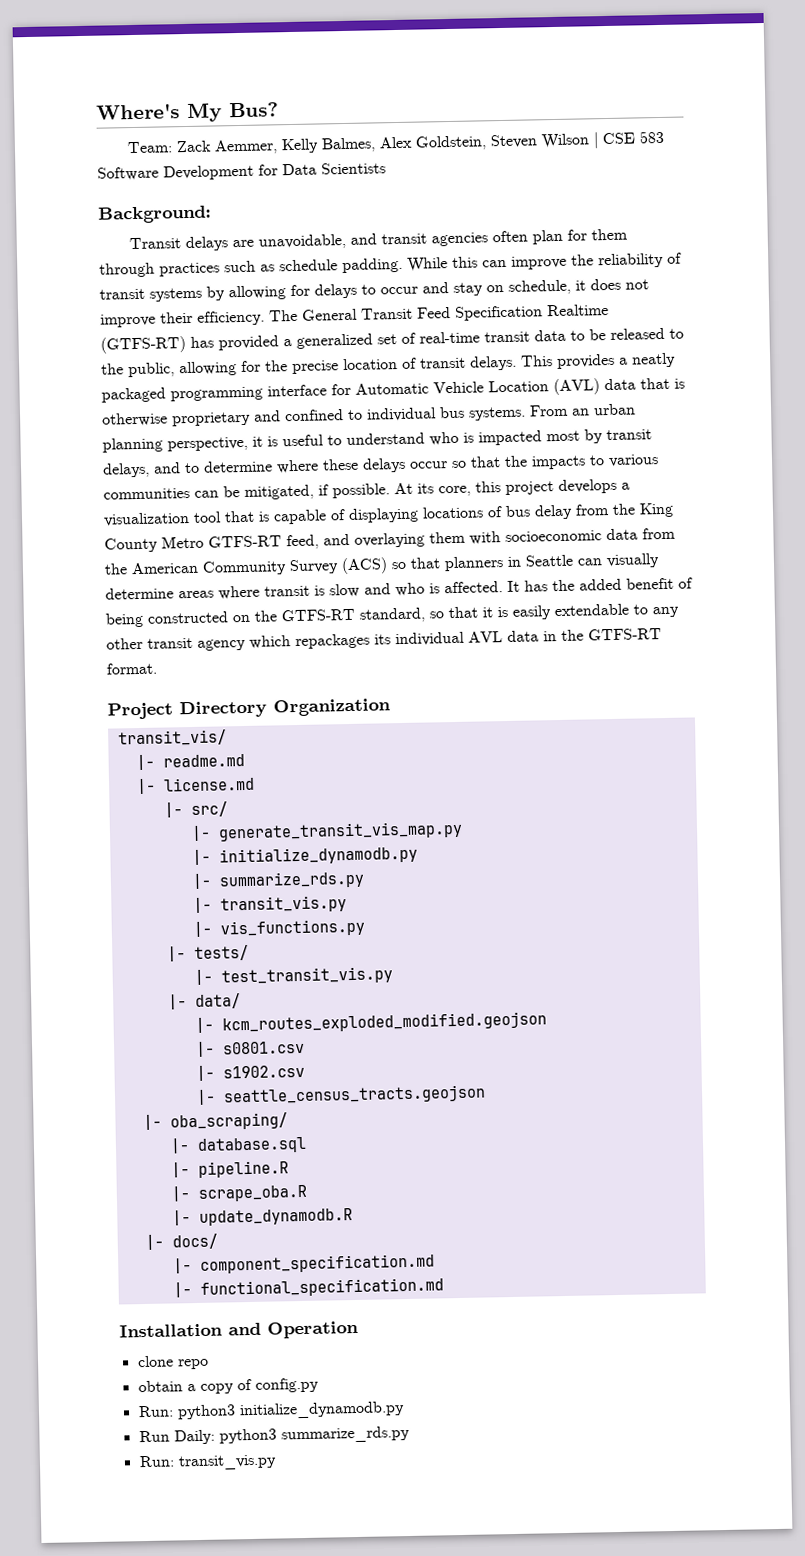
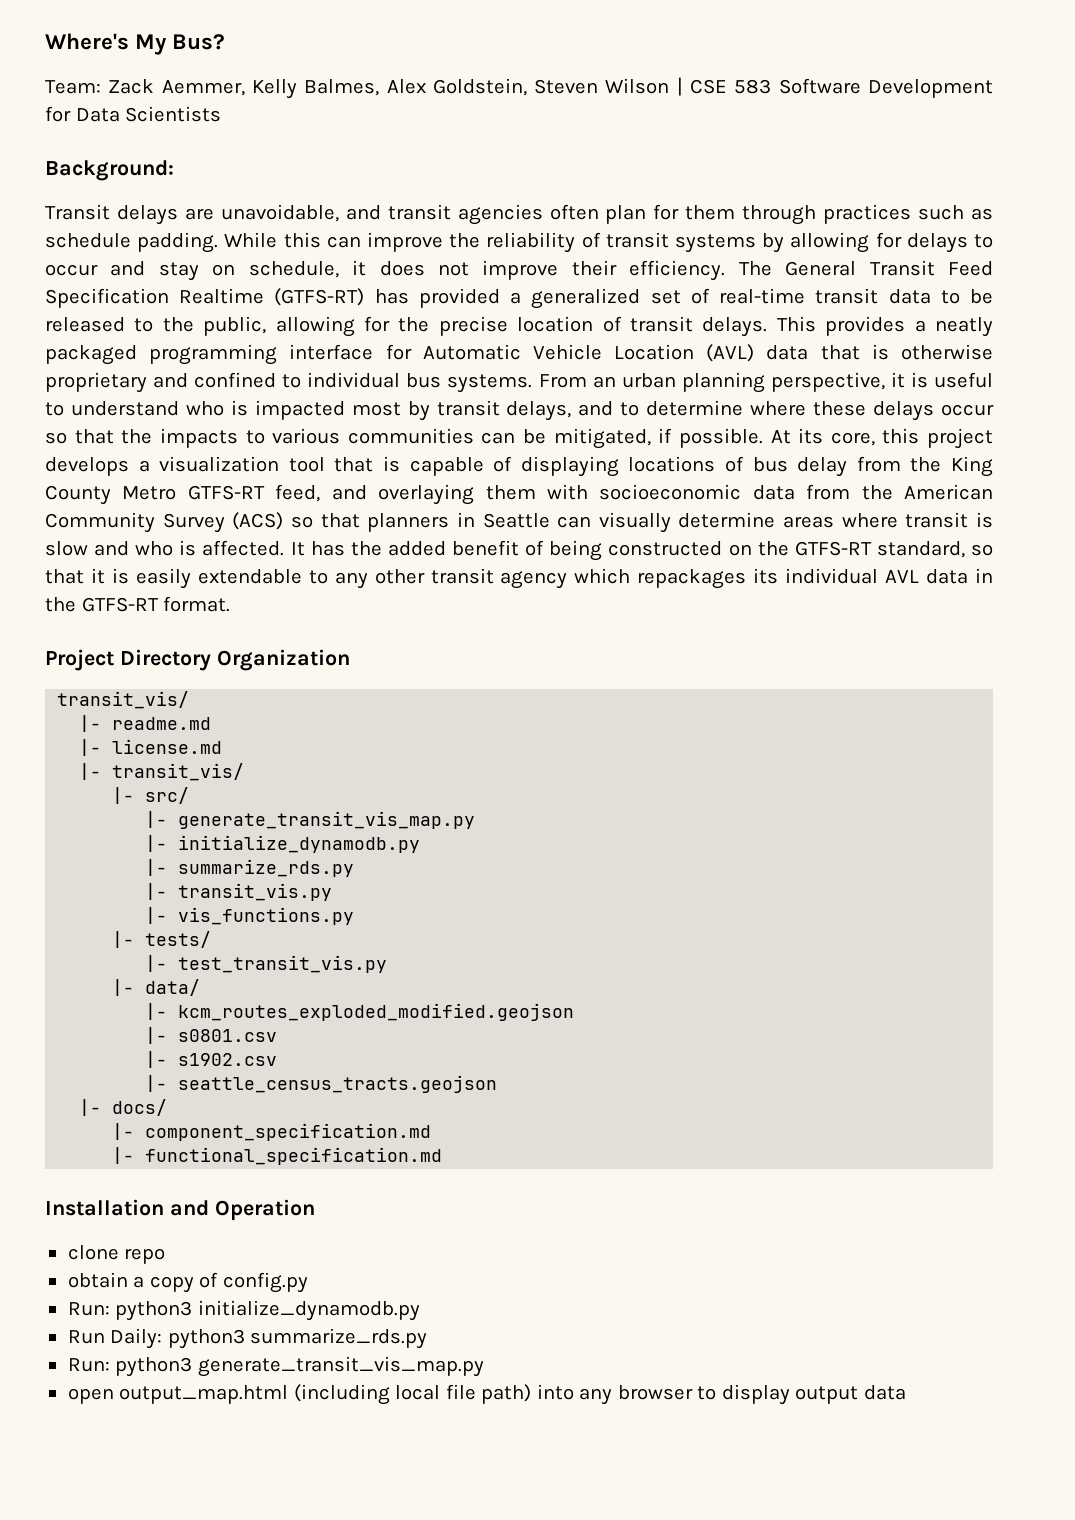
(255, 784) none -> [79,763,245,781] // |- transit_vis/
[142,1112,288,1131] [169,1136,307,1154] [170,1160,289,1178] [170,1184,308,1202] [171,1208,353,1226] // |- oba_scraping/ // |- database.sql // |- pipeline.R // |- scrape_oba.R // |- update_dynamodb.R -> (498, 1084) none
[177,1454,277,1471] transit_vis.py -> [115,1356,484,1377] [67,1384,906,1405] python3 generate_transit_vis_map.py // open output_map.html (including local file path) into any browser to display output data

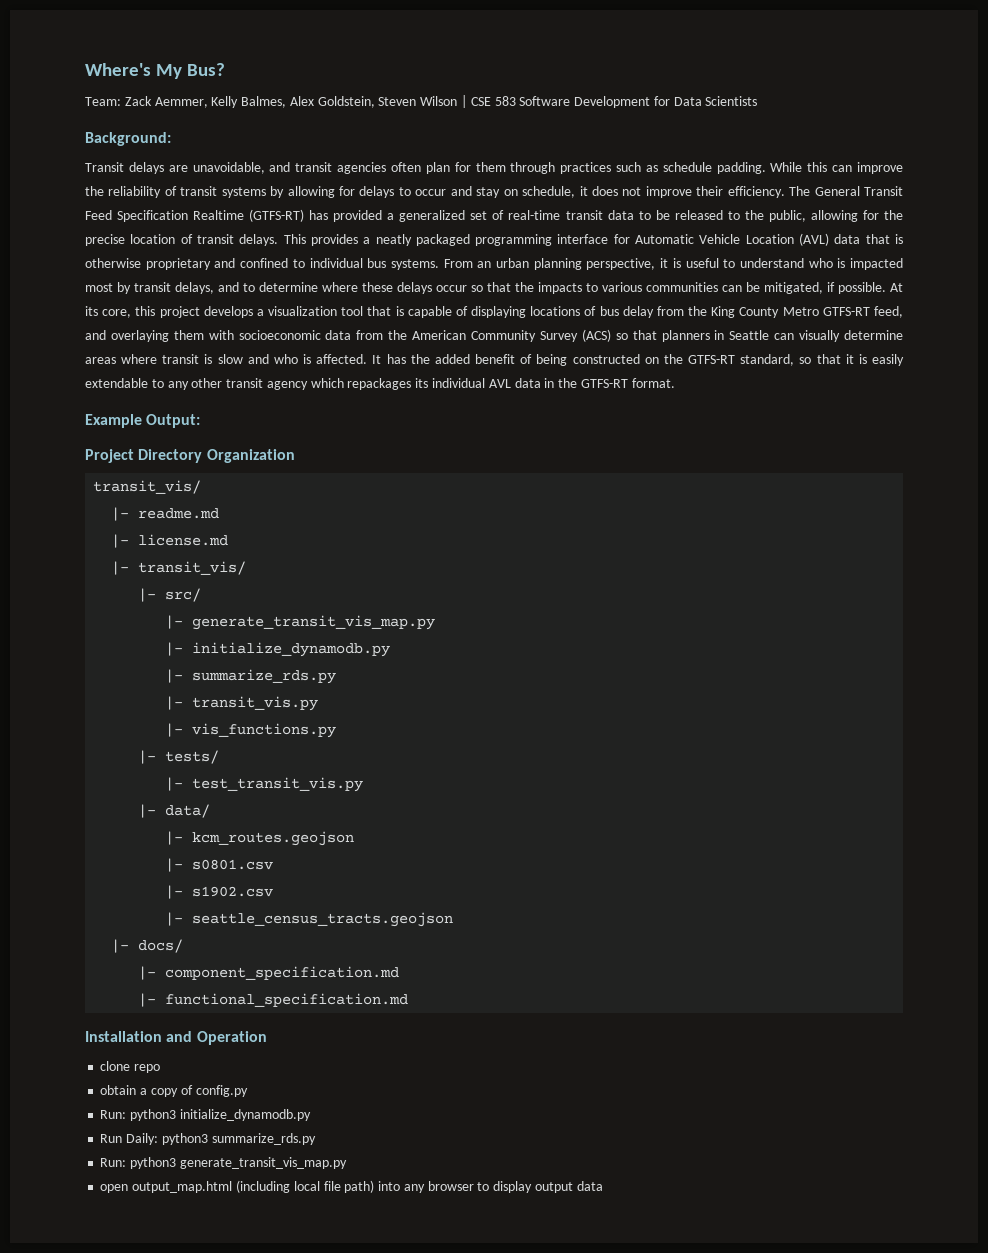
(231, 604) none -> [85,414,201,428] // Example Output:
[178,1003,575,1021] kcm_routes_exploded_modified.geojson -> [192,831,355,846] kcm_routes.geojson

